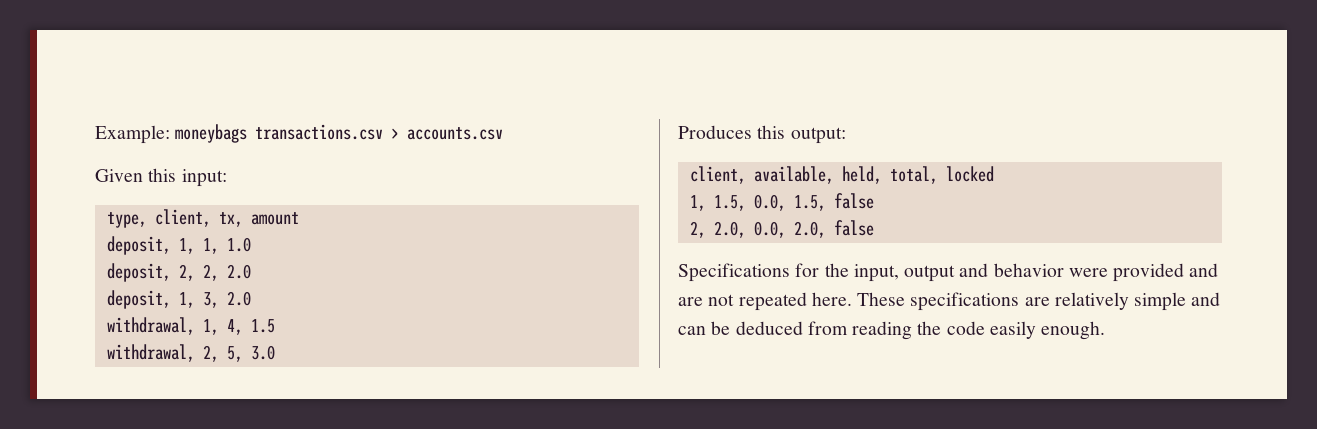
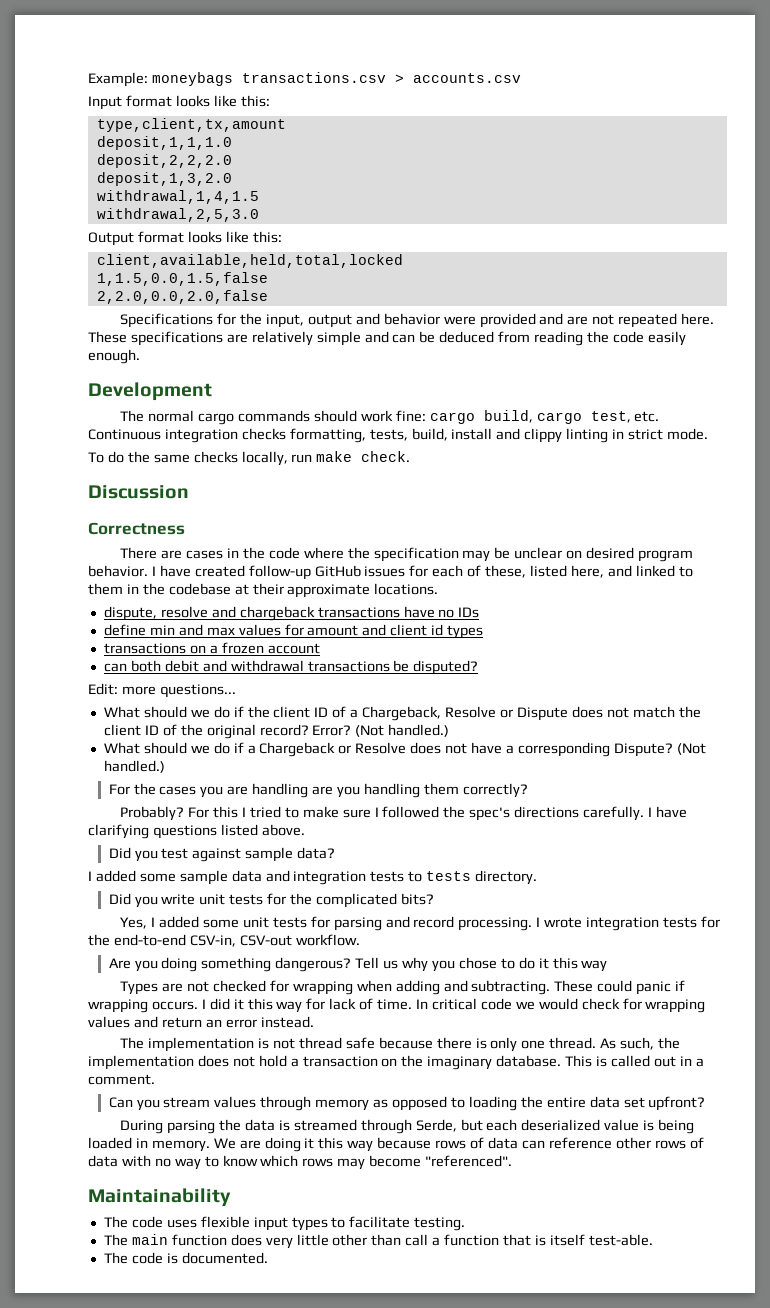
[95,168,227,187] [106,209,299,228] [106,236,251,255] [106,263,251,282] [106,290,251,309] [106,317,275,335] [106,344,275,362] [678,125,846,144] [689,166,994,184] [689,193,874,211] [689,220,874,238] Given this input: // type, client, tx, amount // deposit, 1, 1, 1.0 // deposit, 2, 2, 2.0 // deposit, 1, 3, 2.0 // withdrawal, 1, 4, 1.5 // withdrawal, 2, 5, 3.0 // Produces this output: // client, available, held, total, locked // 1, 1.5, 0.0, 1.5, false // 2, 2.0, 0.0, 2.0, false -> [88,95,270,110] [96,118,286,132] [96,136,232,150] [96,154,232,168] [96,172,232,186] [96,190,259,204] [96,208,259,222] [88,231,282,246] [96,254,403,268] [96,272,268,286] [96,290,268,304] Input format looks like this: // type,client,tx,amount // deposit,1,1,1.0 // deposit,2,2,2.0 // deposit,1,3,2.0 // withdrawal,1,4,1.5 // withdrawal,2,5,3.0 // Output format looks like this: // client,available,held,total,locked // 1,1.5,0.0,1.5,false // 2,2.0,0.0,2.0,false
(1106, 330) none -> [88,382,212,401] [120,410,660,425] [88,428,708,443] [88,451,411,466] [88,485,189,499] [88,522,185,535] [120,547,694,562] [88,565,693,580] [88,583,439,598] [103,606,480,621] [103,624,484,639] [103,642,320,654] [103,660,479,675] [88,683,236,698] [103,706,701,721] [103,724,450,739] [103,742,706,757] [103,760,165,773] [108,783,528,798] [120,806,687,821] [88,824,305,839] [108,847,336,862] [88,870,538,885] [108,893,434,908] [120,916,720,931] [88,934,360,947] [108,957,608,972] [120,980,686,995] [88,998,706,1013] [88,1016,314,1028] [120,1037,681,1052] [88,1055,704,1070] [88,1074,155,1085] [108,1096,706,1111] [120,1119,695,1134] [88,1137,704,1152] [88,1155,513,1170] [88,1188,231,1207] [103,1216,466,1231] [103,1234,653,1249] [103,1252,268,1264] // Development // The normal cargo commands should work fine: cargo build, cargo test, etc. Continuous integration checks formatting, tests, build, install and clippy linting in strict mode. // To do the same checks locally, run make check. // Discussion // Correctness // There are cases in the code where the specification may be unclear on desired program behavior. I have created follow-up GitHub issues for each of these, listed here, and linked to them in the codebase at their approximate locations. // dispute, resolve and chargeback transactions have no IDs // define min and max values for amount and client id types // transactions on a frozen account // can both debit and withdrawal transactions be disputed? // Edit: more questions... // What should we do if the client ID of a Chargeback, Resolve or Dispute does not match the client ID of the original record? Error? (Not handled.) // What should we do if a Chargeback or Resolve does not have a corresponding Dispute? (Not handled.) // For the cases you are handling are you handling them correctly? // Probably? For this I tried to make sure I followed the spec's directions carefully. I have clarifying questions listed above. // Did you test against sample data? // I added some sample data and integration tests to tests directory. // Did you write unit tests for the complicated bits? // Yes, I added some unit tests for parsing and record processing. I wrote integration tests for the end-to-end CSV-in, CSV-out workflow. // Are you doing something dangerous? Tell us why you chose to do it this way // Types are not checked for wrapping when adding and subtracting. These could panic if wrapping occurs. I did it this way for lack of time. In critical code we would check for wrapping values and return an error instead. // The implementation is not thread safe because there is only one thread. As such, the implementation does not hold a transaction on the imaginary database. This is called out in a comment. // Can you stream values through memory as opposed to loading the entire data set upfront? // During parsing the data is streamed through Serde, but each deserialized value is being loaded in memory. We are doing it this way because rows of data can reference other rows of data with no way to know which rows may become "referenced". // Maintainability // The code uses flexible input types to facilitate testing. // The main function does very little other than call a function that is itself test-able. // The code is documented.

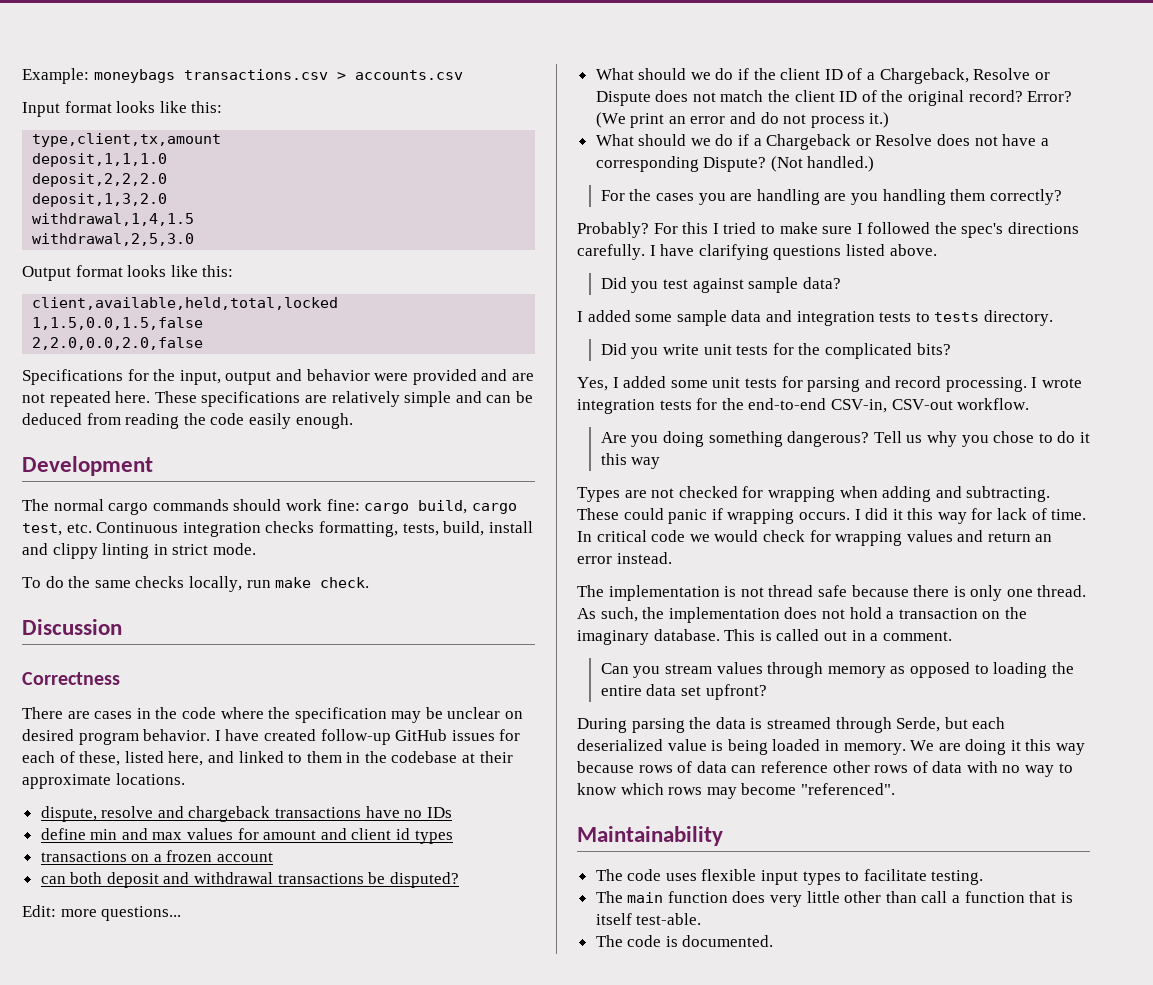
[164,660,199,672] debit -> [106,872,159,888] deposit
[355,724,450,737] (Not handled.) -> [595,112,890,128] (We print an error and do not process it.)

